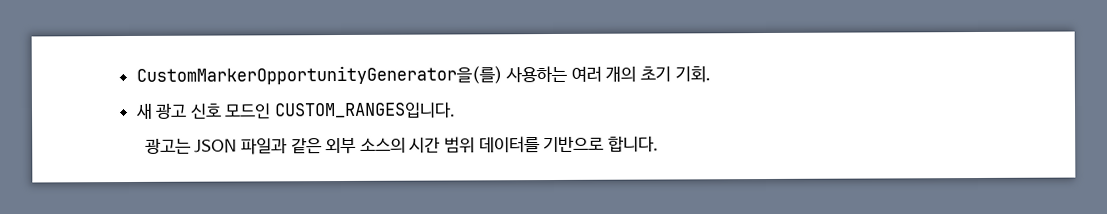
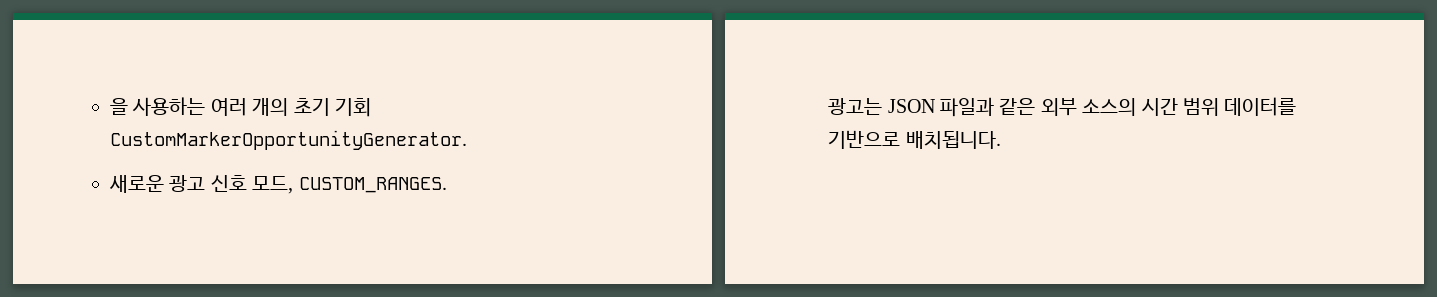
[135,65,503,85] CustomMarkerOpportunityGenerator을(를) -> [110,98,128,115] 을
[674,66,711,83] [134,102,457,119] 기회. // 새 광고 신호 모드인 CUSTOM_RANGES입니다. -> [335,98,371,117] [110,130,467,150] [109,175,447,194] 기회 CustomMarkerOpportunityGenerator. // 새로운 광고 신호 모드, CUSTOM_RANGES.
[607,135,659,152] 합니다. -> [905,131,1001,149] 배치됩니다.

